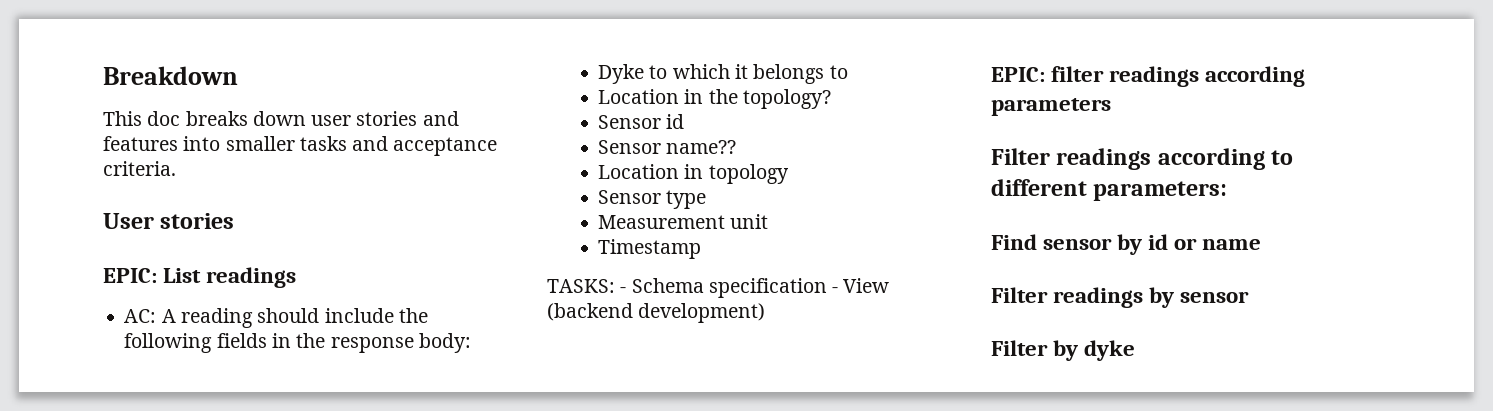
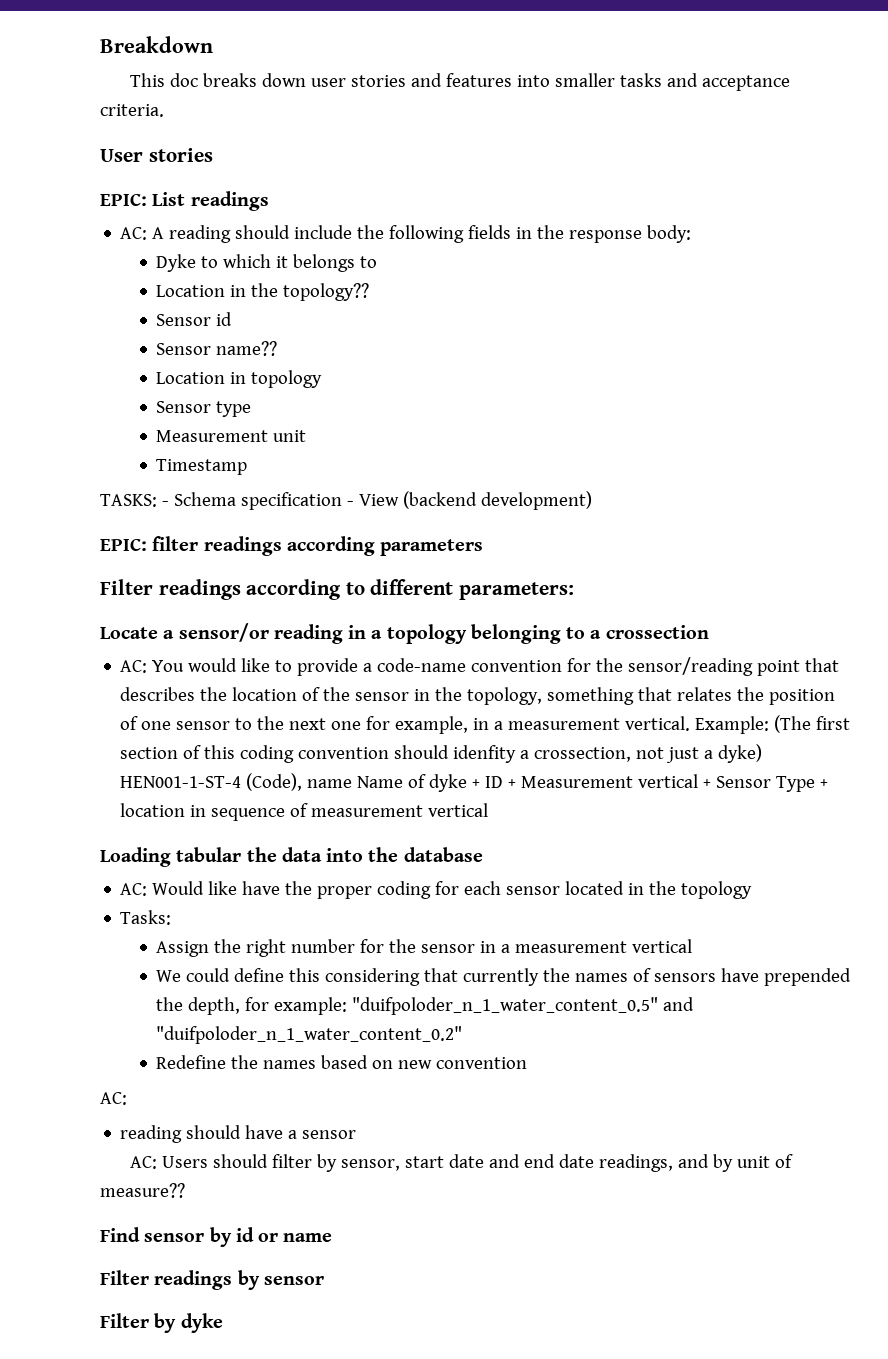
[742,89,831,109] topology? -> [283,283,370,301] topology??
(1228, 191) none -> [100,623,709,644] [120,657,840,676] [120,687,836,705] [120,715,851,734] [120,744,763,763] [120,773,829,792] [120,803,489,821] [100,847,483,867] [120,881,753,899] [120,910,172,925] [156,939,693,957] [156,968,852,986] [156,997,695,1015] [156,1026,463,1044] [156,1055,528,1069] [100,1092,127,1105] [120,1125,357,1143] [130,1154,794,1172] [100,1183,185,1198] // Locate a sensor/or reading in a topology belonging to a crossection // AC: You would like to provide a code-name convention for the sensor/reading point that describes the location of the sensor in the topology, something that relates the position of one sensor to the next one for example, in a measurement vertical. Example: (The first section of this coding convention should idenfity a crossection, not just a dyke) HEN001-1-ST-4 (Code), name Name of dyke + ID + Measurement vertical + Sensor Type + location in sequence of measurement vertical // Loading tabular the data into the database // AC: Would like have the proper coding for each sensor located in the topology // Tasks: // Assign the right number for the sensor in a measurement vertical // We could define this considering that currently the names of sensors have prepended the depth, for example: "duifpoloder_n_1_water_content_0.5" and "duifpoloder_n_1_water_content_0.2" // Redefine the names based on new convention // AC: // reading should have a sensor // AC: Users should filter by sensor, start date and end date readings, and by unit of measure??

